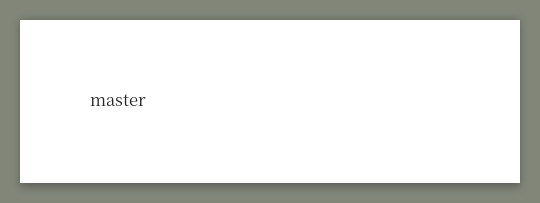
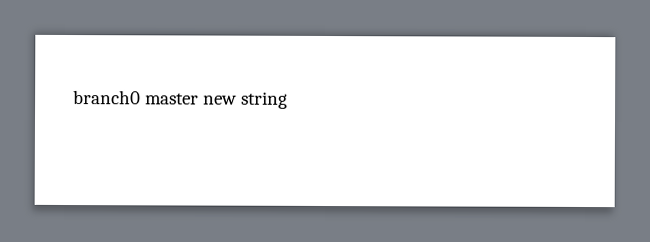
[90,94,146,106] master -> [73,90,289,109] branch0 master new string

